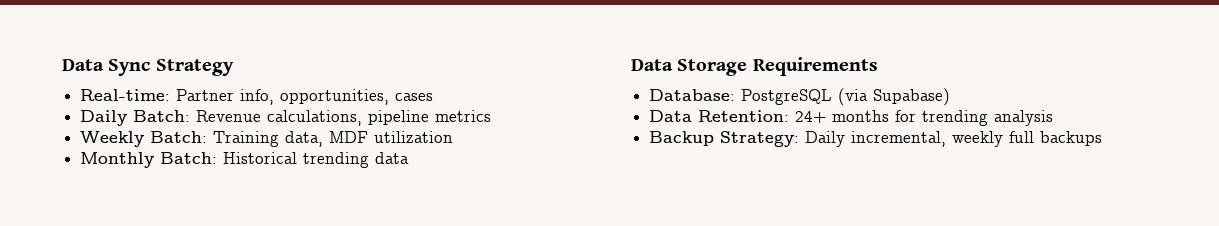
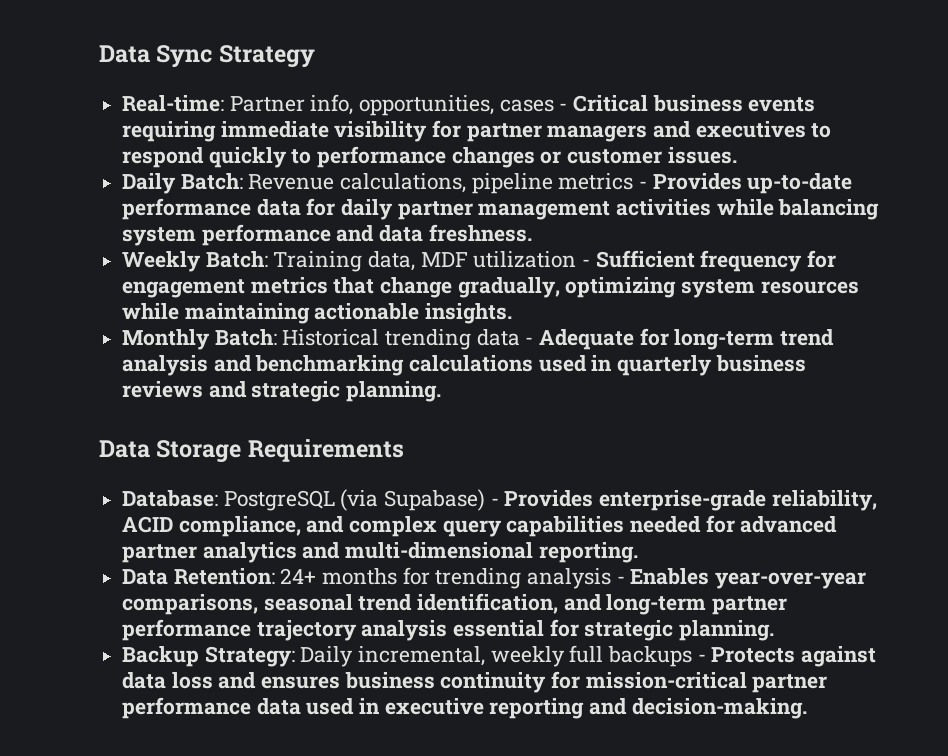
(434, 97) none -> [559,95,816,112] [122,120,832,142] [122,146,737,168] - Critical business events requiring immediate visibility for partner managers and executives to respond quickly to performance changes or customer issues.
(492, 116) none -> [639,173,853,194] [122,198,880,220] [122,224,532,246] - Provides up-to-date performance data for daily partner management activities while balancing system performance and data freshness.
(454, 137) none -> [582,250,837,272] [122,277,859,298] [122,303,513,324] - Sufficient frequency for engagement metrics that change gradually, optimizing system resources while maintaining actionable insights.
(410, 158) none -> [525,328,835,350] [122,355,806,376] [122,381,442,402] - Adequate for long-term trend analysis and benchmarking calculations used in quarterly business reviews and strategic planning.
(951, 97) none -> [490,490,877,511] [122,515,838,537] [122,542,638,563] - Provides enterprise-grade reliability, ACID compliance, and complex query capabilities needed for advanced partner analytics and multi-dimensional reporting.
(1054, 118) none -> [616,568,867,589] [122,593,788,615] [122,619,775,641] - Enables year-over-year comparisons, seasonal trend identification, and long-term partner performance trajectory analysis essential for strategic planning.
(1103, 138) none -> [697,646,877,667] [122,671,828,693] [122,697,807,719] - Protects against data loss and ensures business continuity for mission-critical partner performance data used in executive reporting and decision-making.

